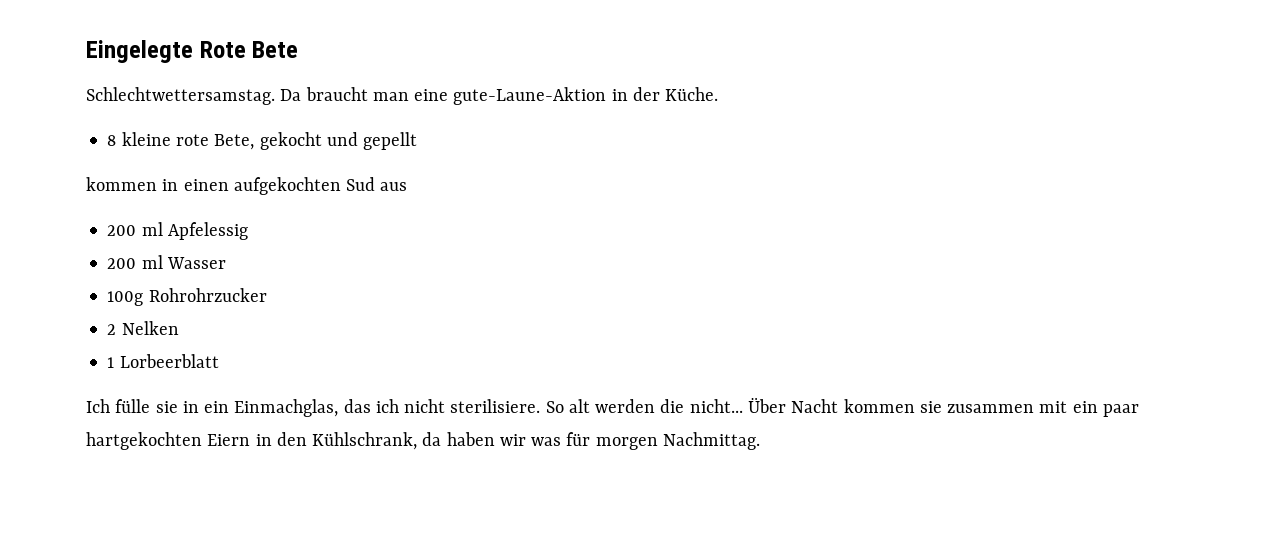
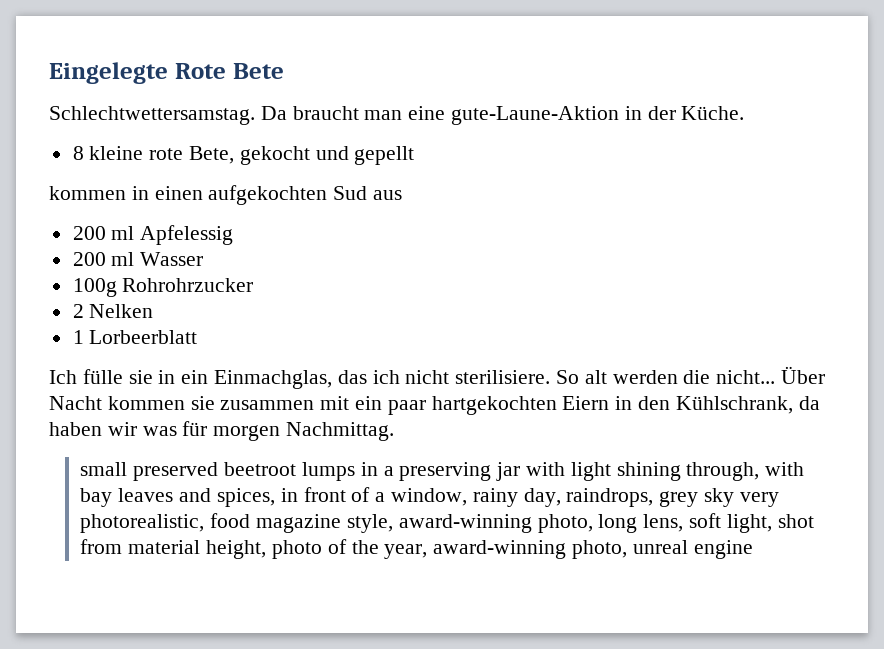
(760, 441) none -> [80,462,805,481] [80,487,779,507] [80,513,814,533] [80,539,753,559] // small preserved beetroot lumps in a preserving jar with light shining through, with bay leaves and spices, in front of a window, rainy day, raindrops, grey sky very photorealistic, food magazine style, award-winning photo, long lens, soft light, shot from material height, photo of the year, award-winning photo, unreal engine

